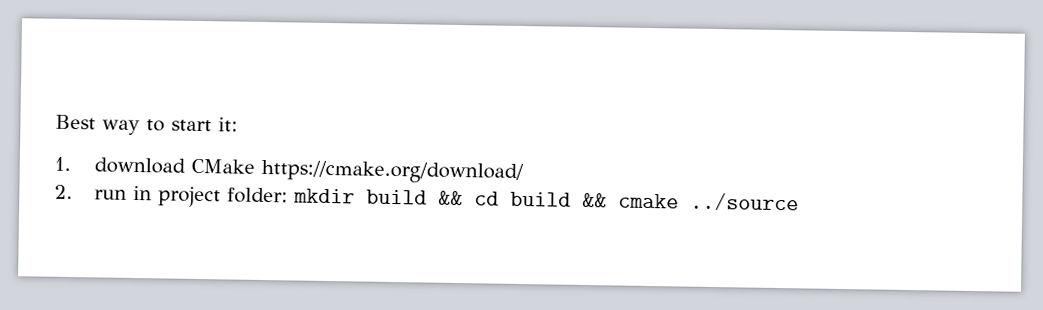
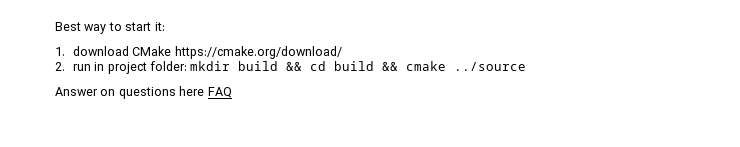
(800, 202) none -> [55,86,232,99] // Answer on questions here FAQ

